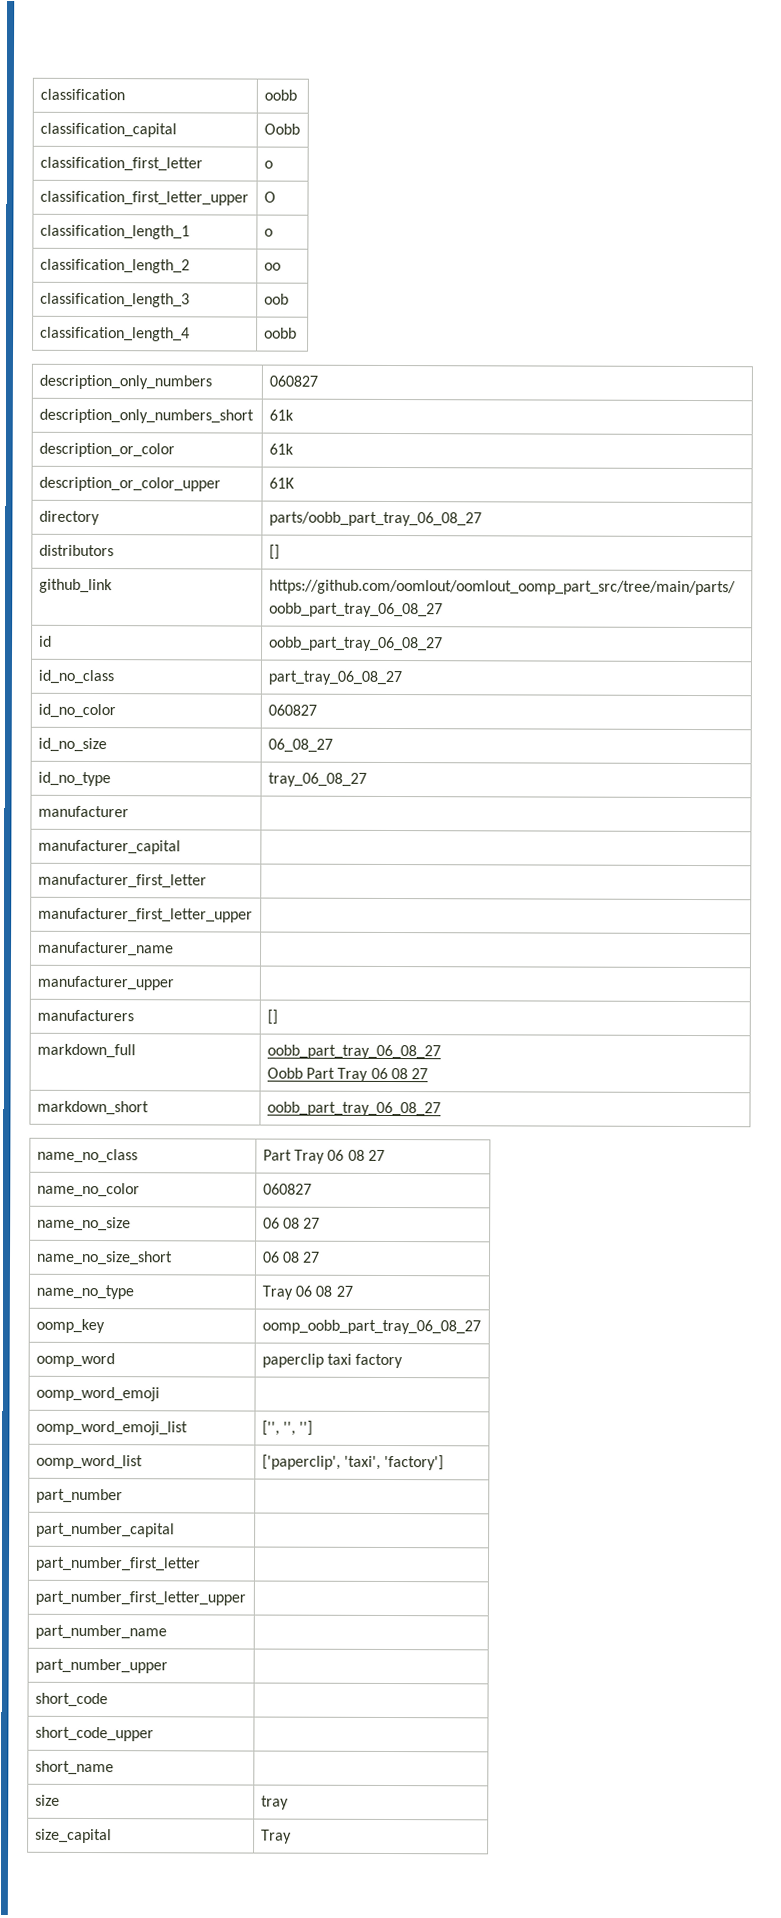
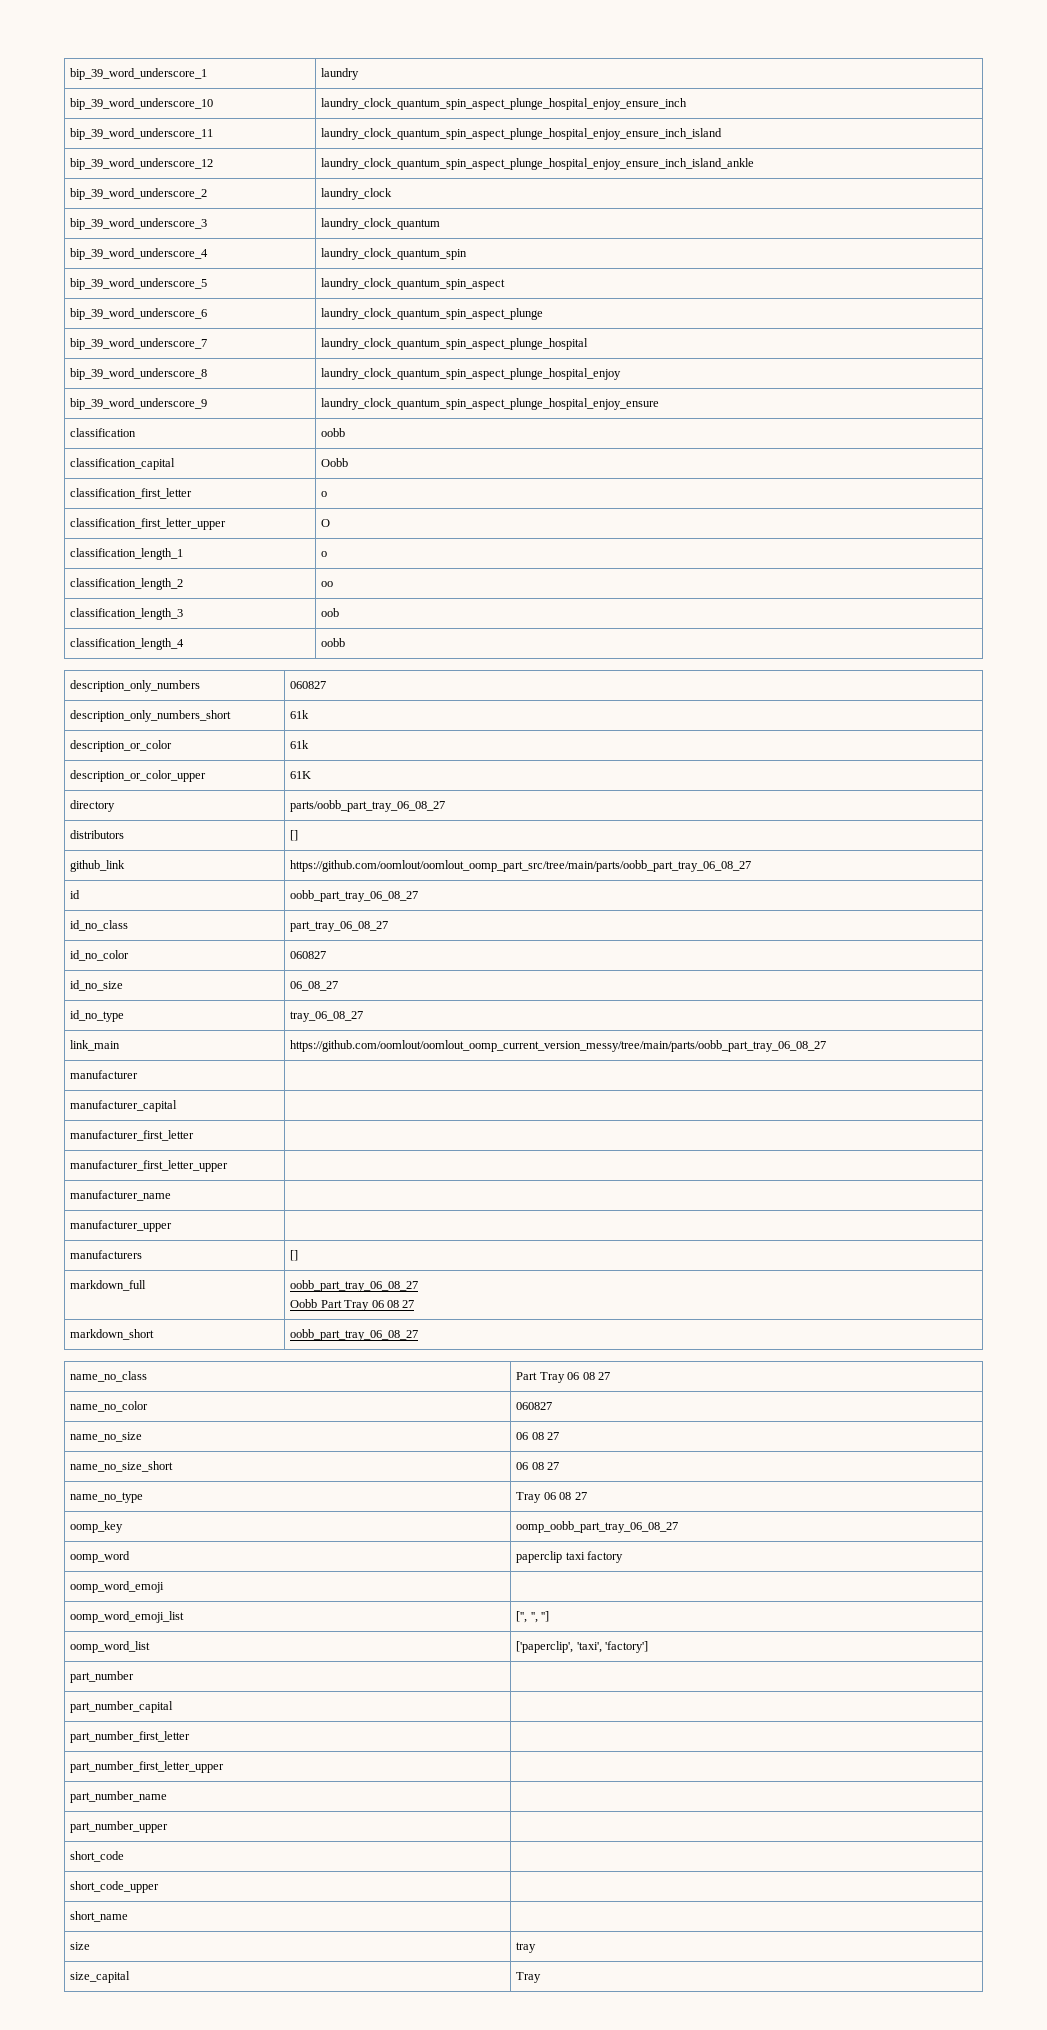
(39, 94) none -> [70,68,208,80] [321,68,360,80] [70,98,214,110] [321,98,688,110] [70,128,214,140] [321,128,723,140] [70,158,214,170] [321,158,755,170] [70,188,208,200] [321,188,393,200] [70,218,208,230] [321,218,441,230] [70,248,209,260] [321,248,468,260] [70,278,208,290] [321,278,506,290] [70,308,208,320] [321,308,544,320] [70,338,208,350] [321,338,589,350] [70,368,208,380] [321,368,622,380] [70,398,208,410] [321,398,660,410] bip_39_word_underscore_1 | laundry // bip_39_word_underscore_10 | laundry_clock_quantum_spin_aspect_plunge_hospital_enjoy_ensure_inch // bip_39_word_underscore_11 | laundry_clock_quantum_spin_aspect_plunge_hospital_enjoy_ensure_inch_island // bip_39_word_underscore_12 | laundry_clock_quantum_spin_aspect_plunge_hospital_enjoy_ensure_inch_island_ankle // bip_39_word_underscore_2 | laundry_clock // bip_39_word_underscore_3 | laundry_clock_quantum // bip_39_word_underscore_4 | laundry_clock_quantum_spin // bip_39_word_underscore_5 | laundry_clock_quantum_spin_aspect // bip_39_word_underscore_6 | laundry_clock_quantum_spin_aspect_plunge // bip_39_word_underscore_7 | laundry_clock_quantum_spin_aspect_plunge_hospital // bip_39_word_underscore_8 | laundry_clock_quantum_spin_aspect_plunge_hospital_enjoy // bip_39_word_underscore_9 | laundry_clock_quantum_spin_aspect_plunge_hospital_enjoy_ensure //
(367, 779) none -> [70,1040,121,1051] [290,1040,827,1052] // link_main | https://github.com/oomlout/oomlout_oomp_current_version_messy/tree/main/parts/oobb_part_tray_06_08_27

